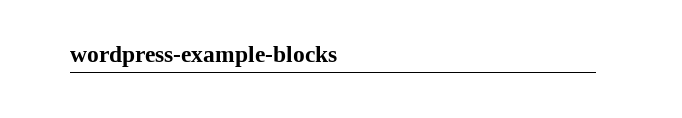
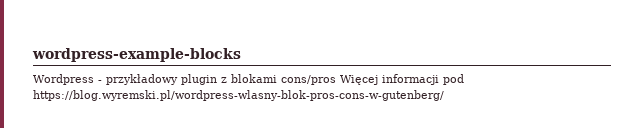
(337, 56) none -> [33,74,464,85] [33,90,444,101] // Wordpress - przykładowy plugin z blokami cons/pros Więcej informacji pod https://blog.wyremski.pl/wordpress-wlasny-blok-pros-cons-w-gutenberg/

